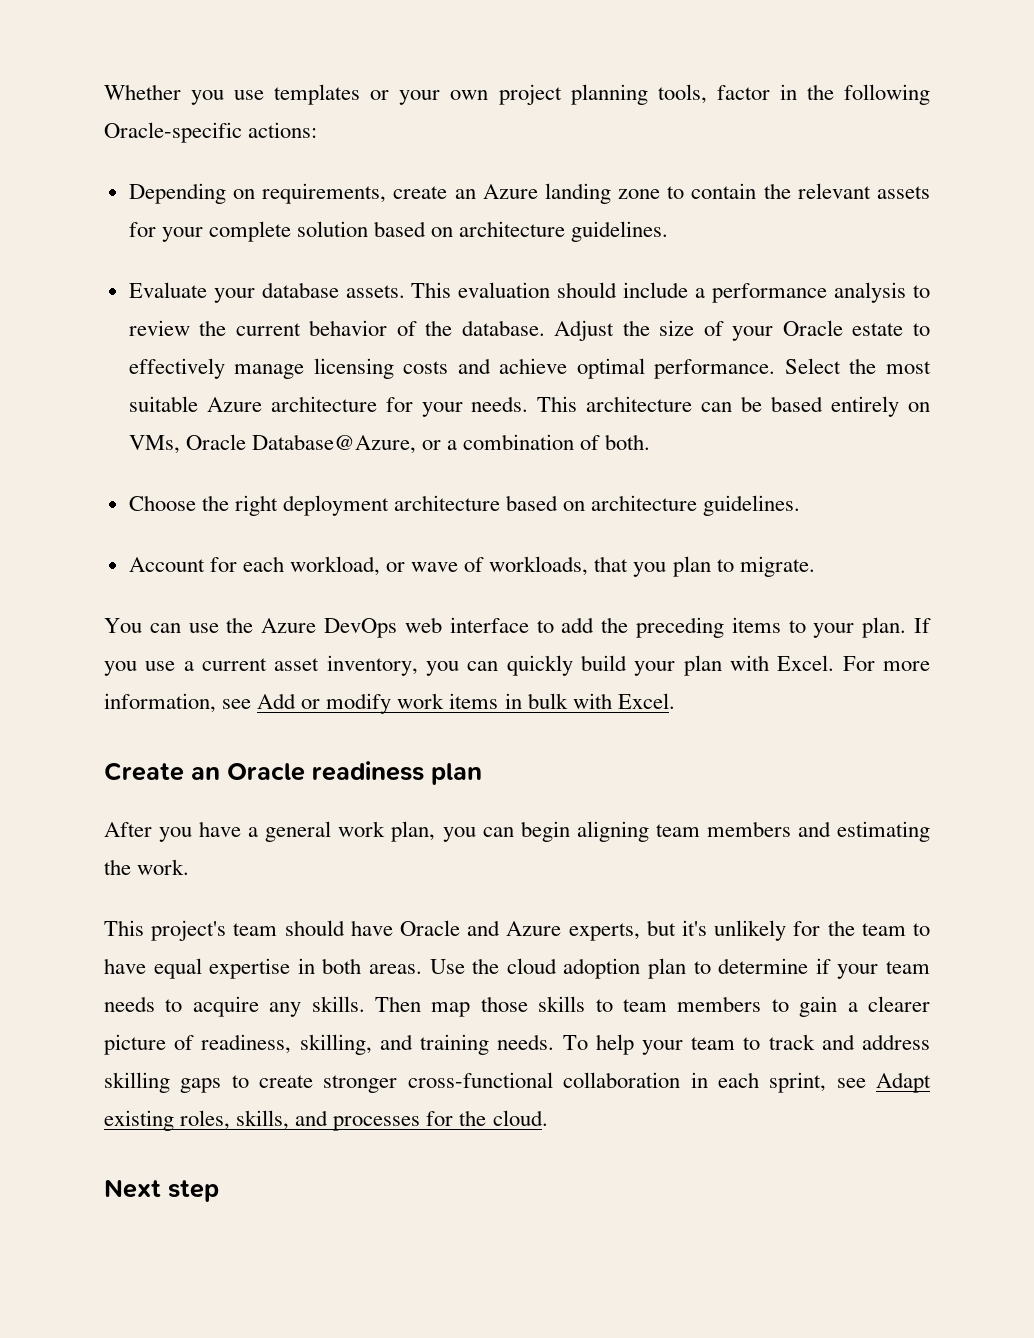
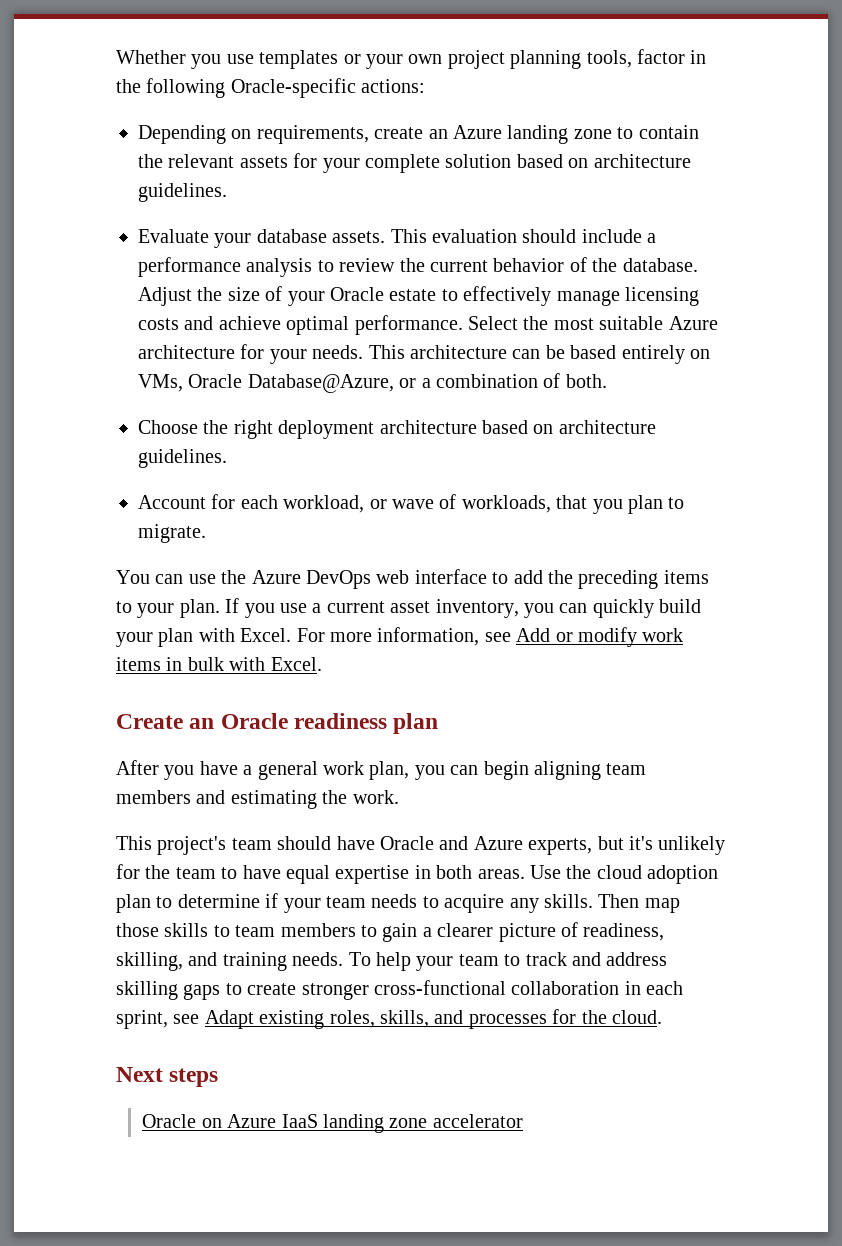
[168,1180,219,1202] step -> [169,1068,219,1087] [142,1114,523,1133] steps // Oracle on Azure IaaS landing zone accelerator

